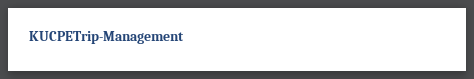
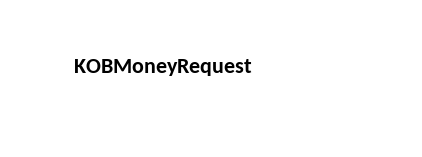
[29,31,184,44] KUCPETrip-Management -> [74,59,252,76] KOBMoneyRequest

